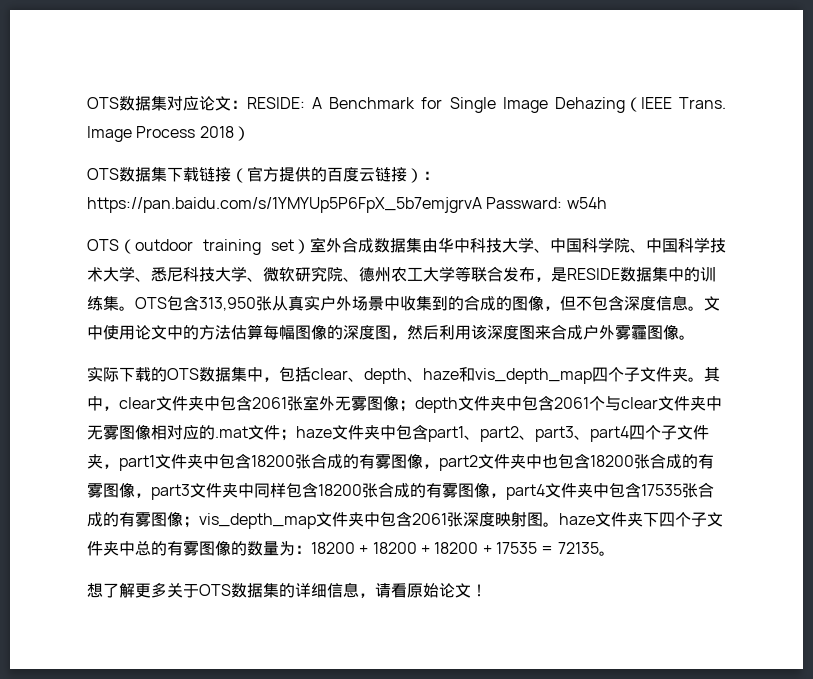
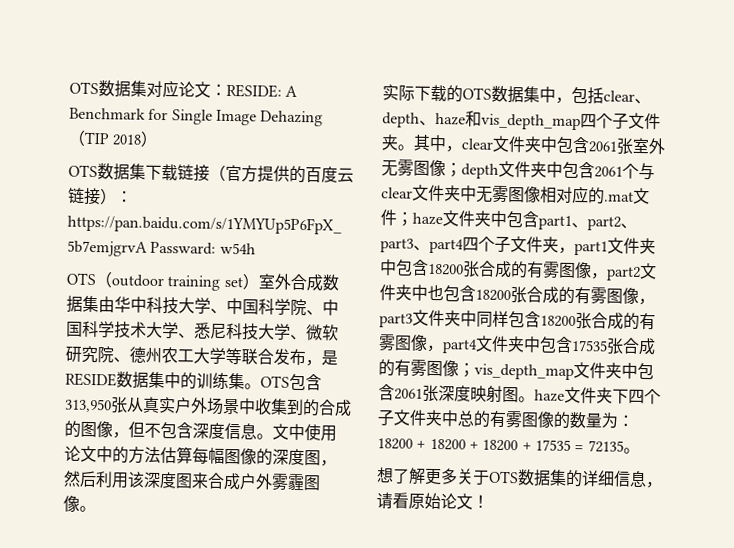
[640,97,726,109] [87,126,196,142] IEEE Trans. Image Process -> [84,131,110,145] TIP

